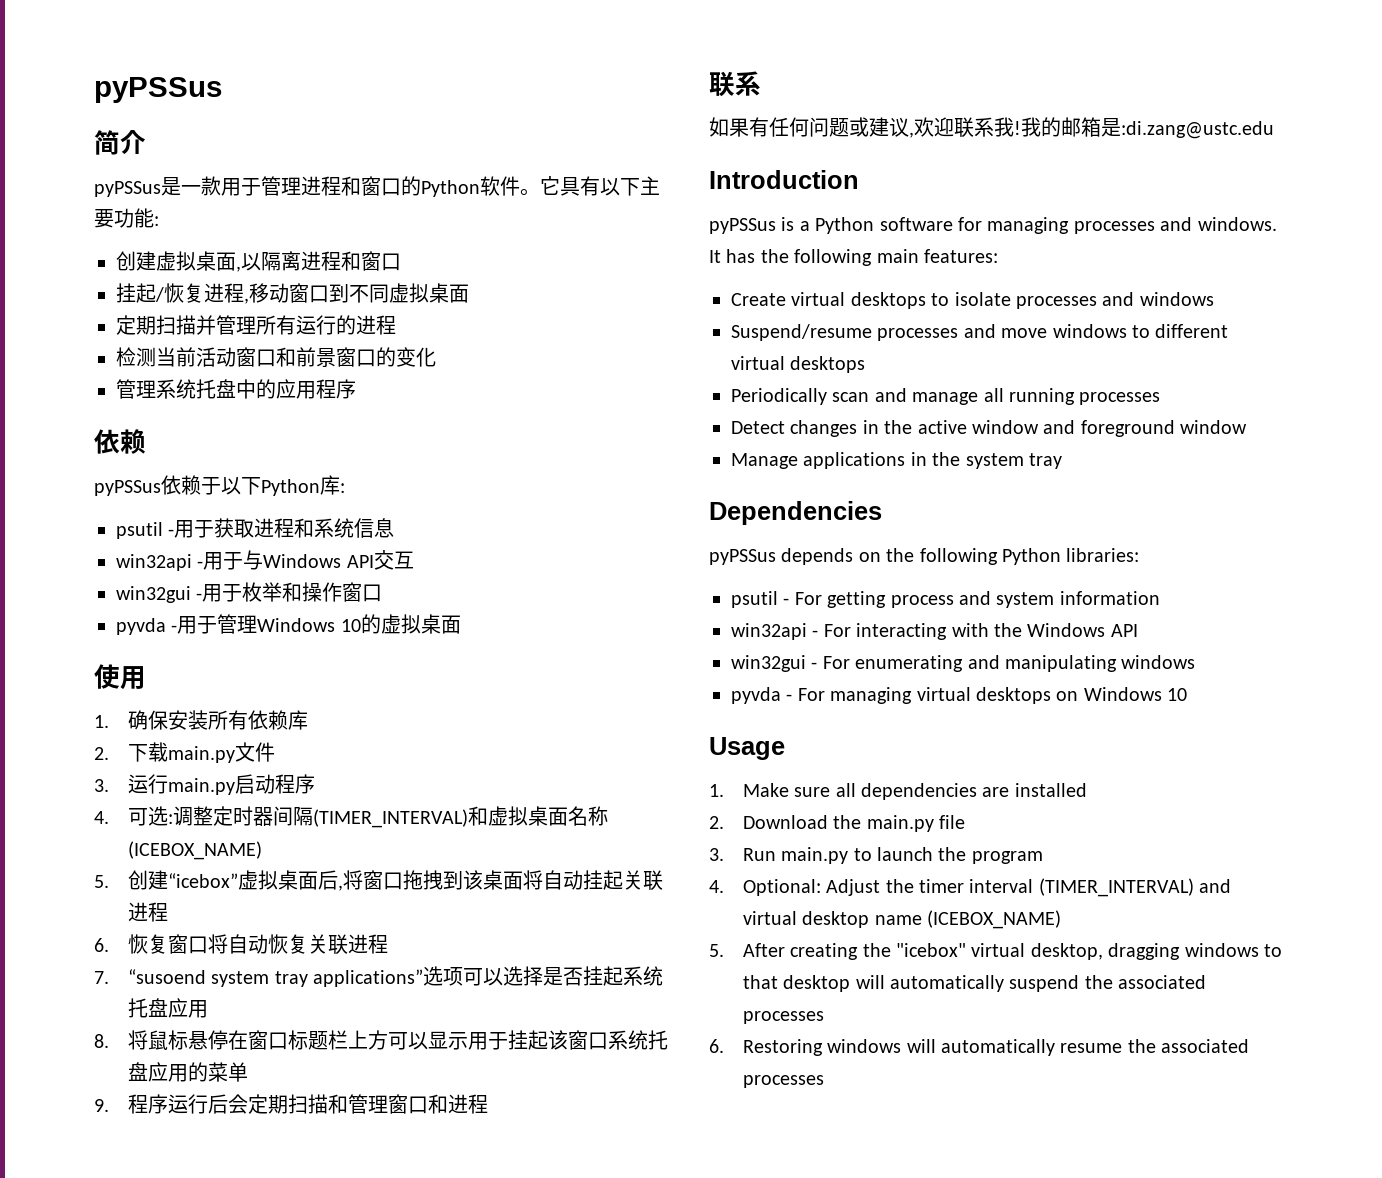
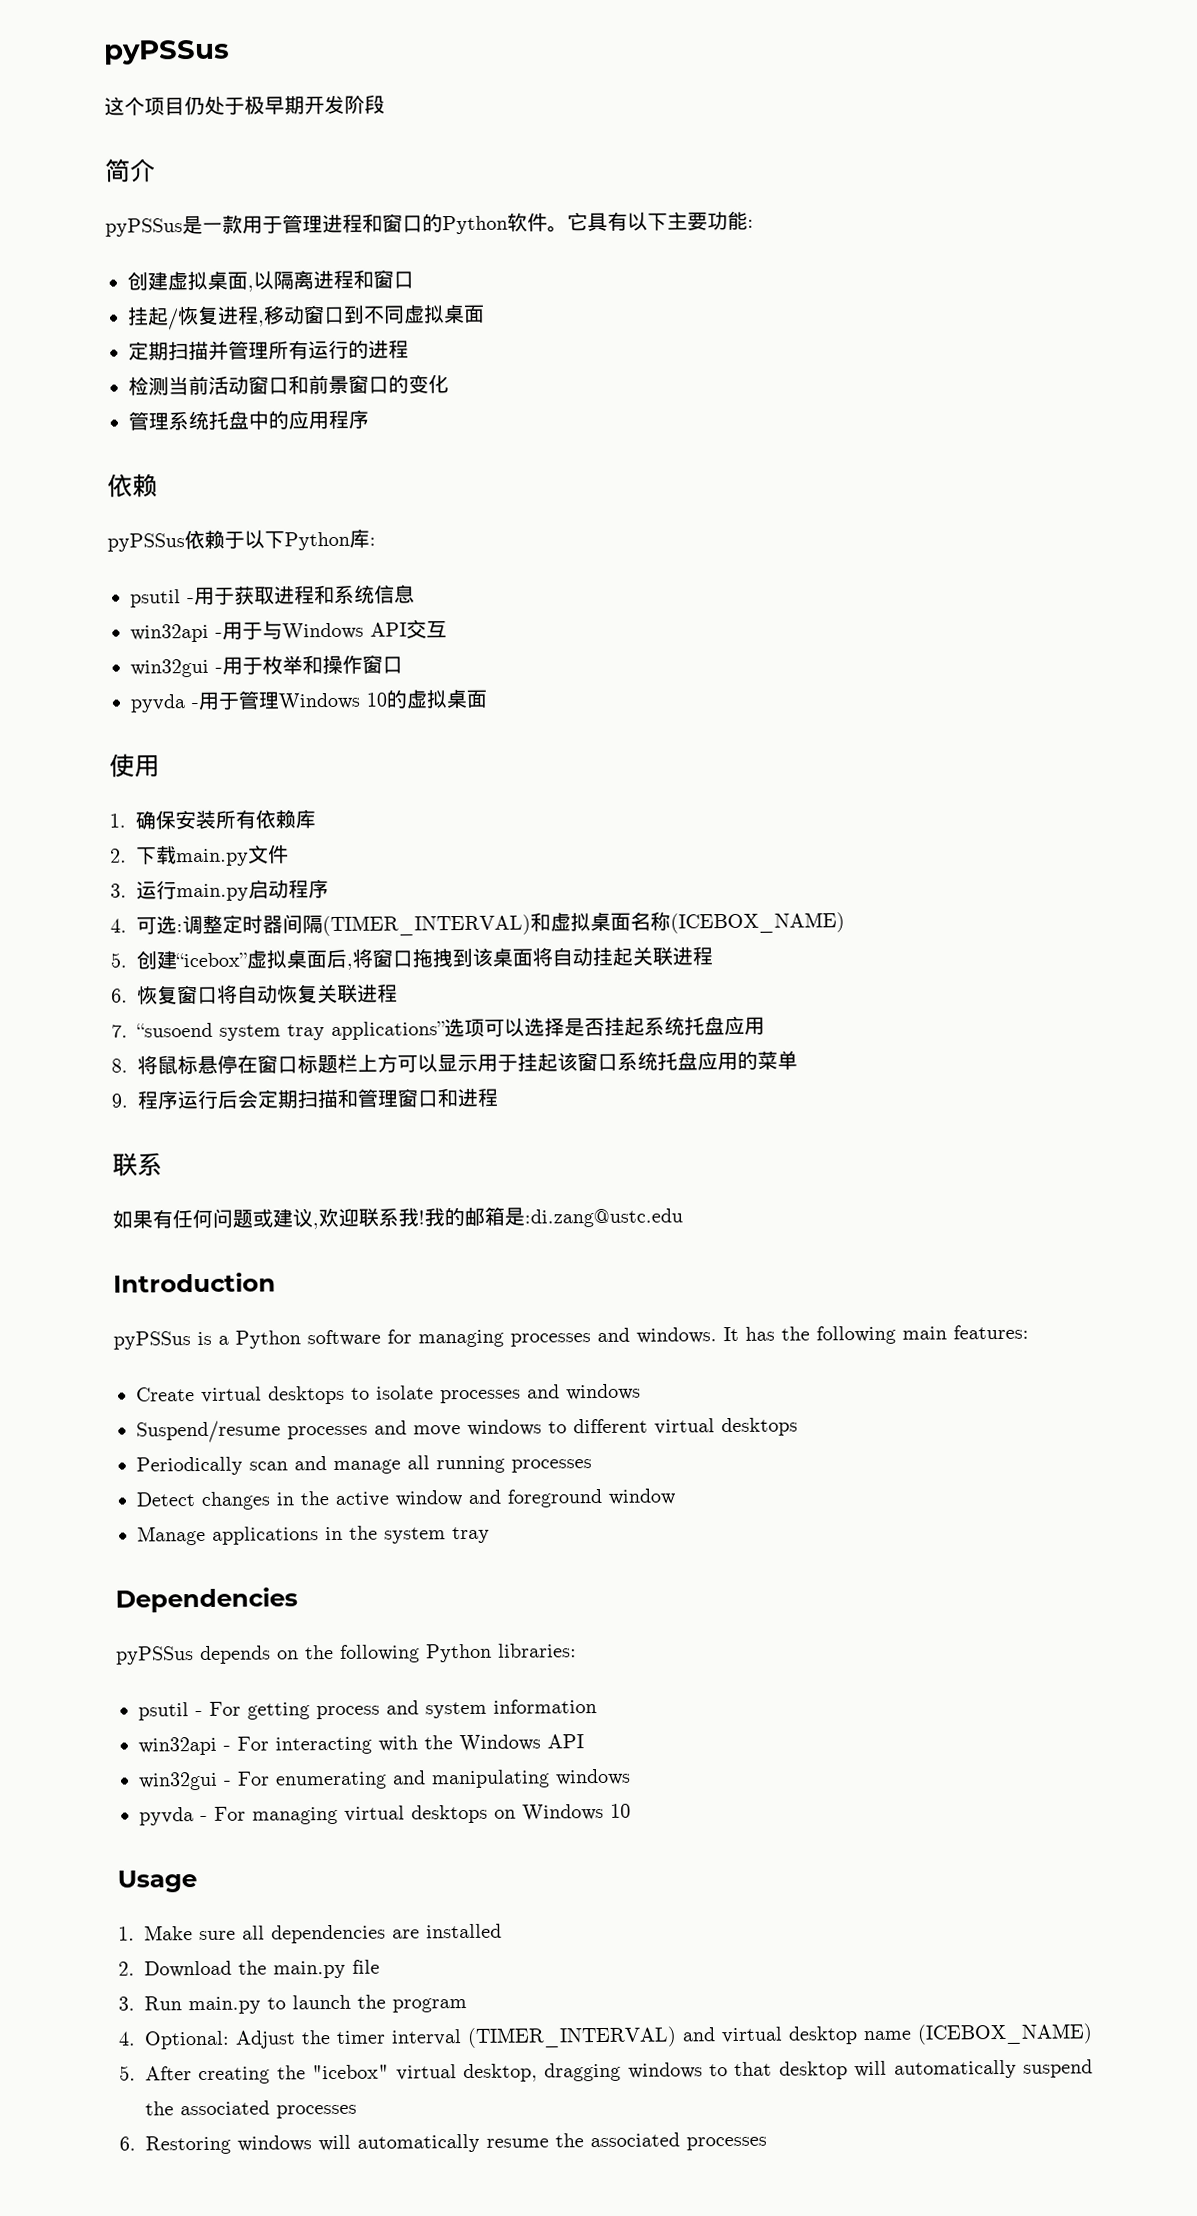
[94,77,222,103] pyPSSus -> [103,39,230,65] [104,94,385,116] pyPSSus // 这个项目仍处于极早期开发阶段

